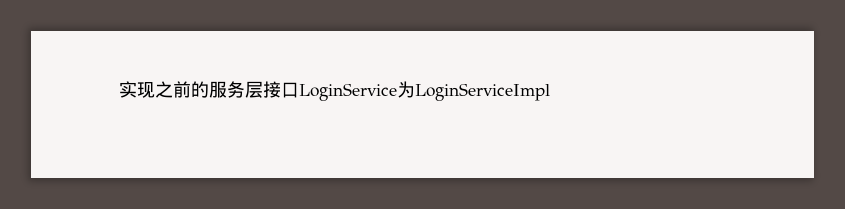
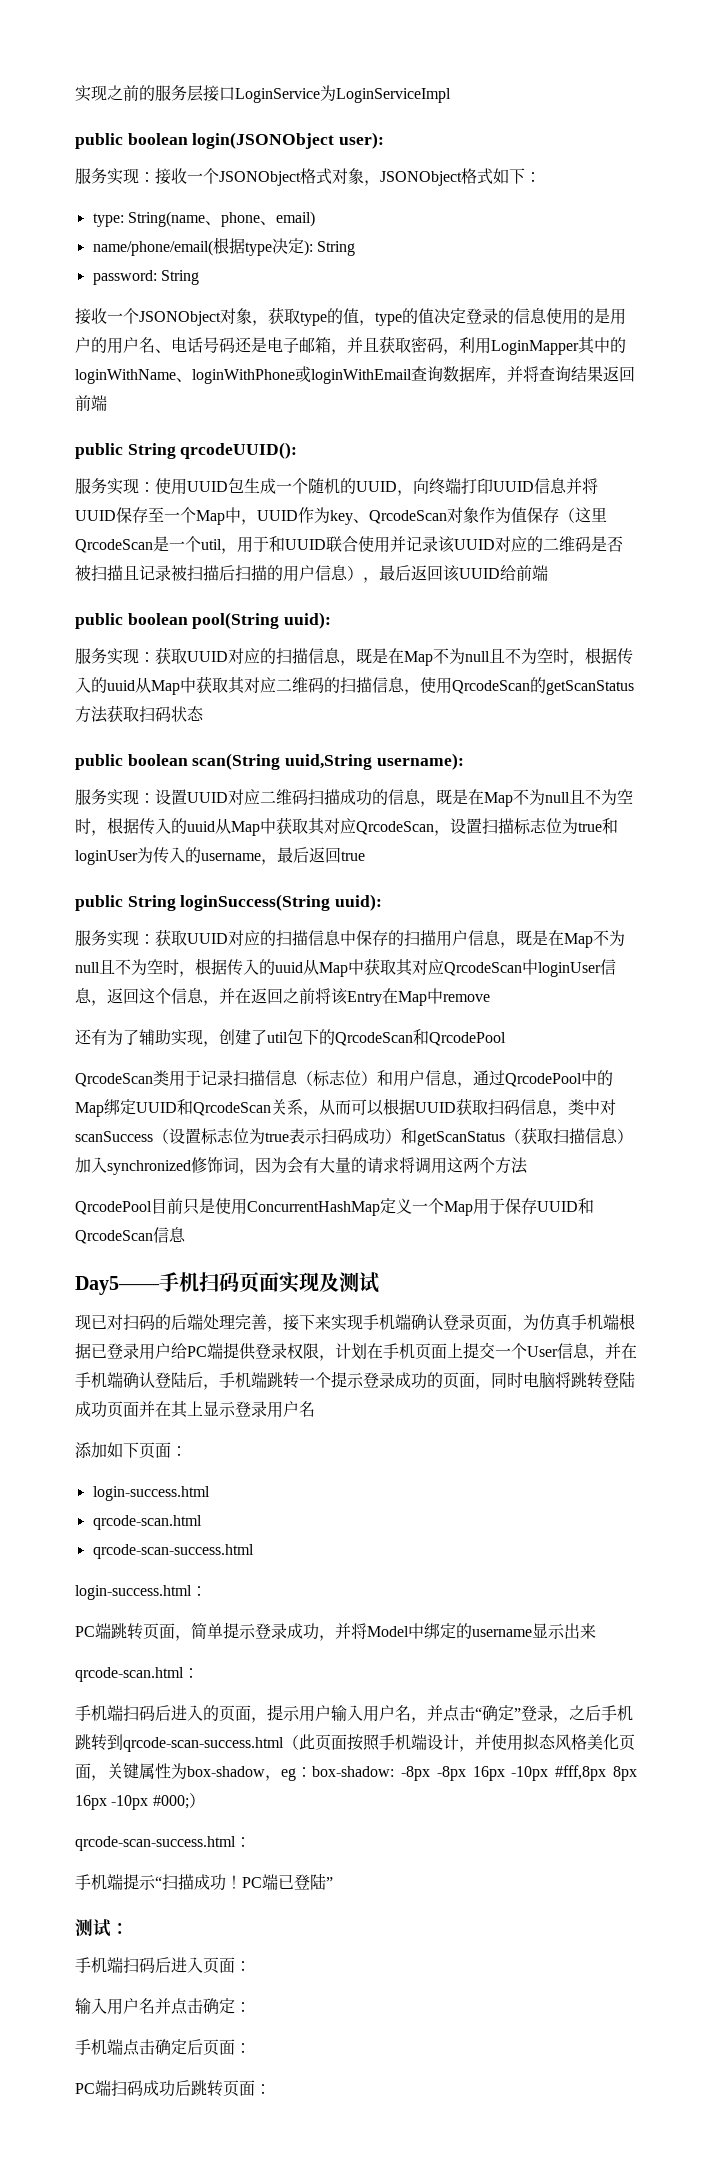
(550, 92) none -> [75,132,385,149] [75,168,541,186] [92,211,315,227] [92,237,355,256] [92,270,199,285] [75,307,626,326] [75,336,626,355] [75,366,635,384] [75,395,107,411] [75,442,298,459] [75,478,598,496] [75,507,607,525] [75,536,623,554] [75,565,548,583] [75,612,332,629] [75,647,633,666] [75,676,634,695] [75,705,204,723] [75,753,464,770] [75,789,633,807] [75,817,618,836] [75,847,365,865] [75,894,383,911] [75,929,625,948] [75,958,616,977] [75,988,490,1006] [75,1029,506,1047] [75,1070,613,1088] [75,1098,616,1117] [75,1127,633,1146] [75,1157,528,1175] [75,1198,594,1216] [75,1227,186,1244] [75,1272,379,1295] [75,1313,635,1332] [75,1342,637,1361] [75,1371,635,1390] [75,1401,315,1418] [75,1442,187,1459] [92,1486,210,1501] [92,1515,202,1530] [92,1544,254,1559] [75,1585,207,1600] [75,1622,596,1641] [75,1667,199,1682] [75,1704,633,1723] [75,1733,635,1752] [75,1763,637,1781] [75,1793,205,1810] [75,1836,251,1851] [75,1873,333,1891] [75,1919,129,1937] [75,1957,251,1974] [75,1998,251,2015] [75,2039,251,2056] [75,2080,271,2097] // public boolean login(JSONObject user): // 服务实现：接收一个JSONObject格式对象，JSONObject格式如下： // type: String(name、phone、email) // name/phone/email(根据type决定): String // password: String // 接收一个JSONObject对象，获取type的值，type的值决定登录的信息使用的是用户的用户名、电话号码还是电子邮箱，并且获取密码，利用LoginMapper其中的loginWithName、loginWithPhone或loginWithEmail查询数据库，并将查询结果返回前端 // public String qrcodeUUID(): // 服务实现：使用UUID包生成一个随机的UUID，向终端打印UUID信息并将UUID保存至一个Map中，UUID作为key、QrcodeScan对象作为值保存（这里QrcodeScan是一个util，用于和UUID联合使用并记录该UUID对应的二维码是否被扫描且记录被扫描后扫描的用户信息），最后返回该UUID给前端 // public boolean pool(String uuid): // 服务实现：获取UUID对应的扫描信息，既是在Map不为null且不为空时，根据传入的uuid从Map中获取其对应二维码的扫描信息，使用QrcodeScan的getScanStatus方法获取扫码状态 // public boolean scan(String uuid,String username): // 服务实现：设置UUID对应二维码扫描成功的信息，既是在Map不为null且不为空时，根据传入的uuid从Map中获取其对应QrcodeScan，设置扫描标志位为true和loginUser为传入的username，最后返回true // public String loginSuccess(String uuid): // 服务实现：获取UUID对应的扫描信息中保存的扫描用户信息，既是在Map不为null且不为空时，根据传入的uuid从Map中获取其对应QrcodeScan中loginUser信息，返回这个信息，并在返回之前将该Entry在Map中remove // 还有为了辅助实现，创建了util包下的QrcodeScan和QrcodePool // QrcodeScan类用于记录扫描信息（标志位）和用户信息，通过QrcodePool中的Map绑定UUID和QrcodeScan关系，从而可以根据UUID获取扫码信息，类中对scanSuccess（设置标志位为true表示扫码成功）和getScanStatus（获取扫描信息）加入synchronized修饰词，因为会有大量的请求将调用这两个方法 // QrcodePool目前只是使用ConcurrentHashMap定义一个Map用于保存UUID和QrcodeScan信息 // Day5——手机扫码页面实现及测试 // 现已对扫码的后端处理完善，接下来实现手机端确认登录页面，为仿真手机端根据已登录用户给PC端提供登录权限，计划在手机页面上提交一个User信息，并在手机端确认登陆后，手机端跳转一个提示登录成功的页面，同时电脑将跳转登陆成功页面并在其上显示登录用户名 // 添加如下页面： // login-success.html // qrcode-scan.html // qrcode-scan-success.html // login-success.html： // PC端跳转页面，简单提示登录成功，并将Model中绑定的username显示出来 // qrcode-scan.html： // 手机端扫码后进入的页面，提示用户输入用户名，并点击“确定”登录，之后手机跳转到qrcode-scan-success.html（此页面按照手机端设计，并使用拟态风格美化页面，关键属性为box-shadow，eg：box-shadow: -8px -8px 16px -10px #fff,8px 8px 16px -10px #000;） // qrcode-scan-success.html： // 手机端提示“扫描成功！PC端已登陆” // 测试： // 手机端扫码后进入页面： // 输入用户名并点击确定： // 手机端点击确定后页面： // PC端扫码成功后跳转页面：

